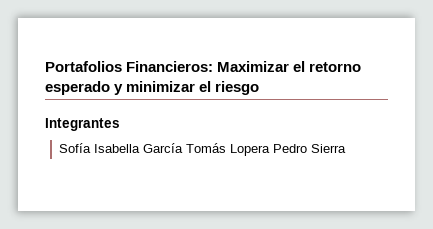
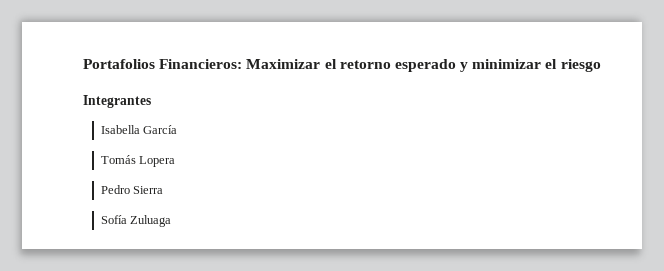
[59,143,92,153] Sofía -> (151, 101) none
(184, 148) none -> (178, 129) //
(271, 150) none -> (176, 161) //
(347, 148) none -> [100,215,172,227] // Sofía Zuluaga

